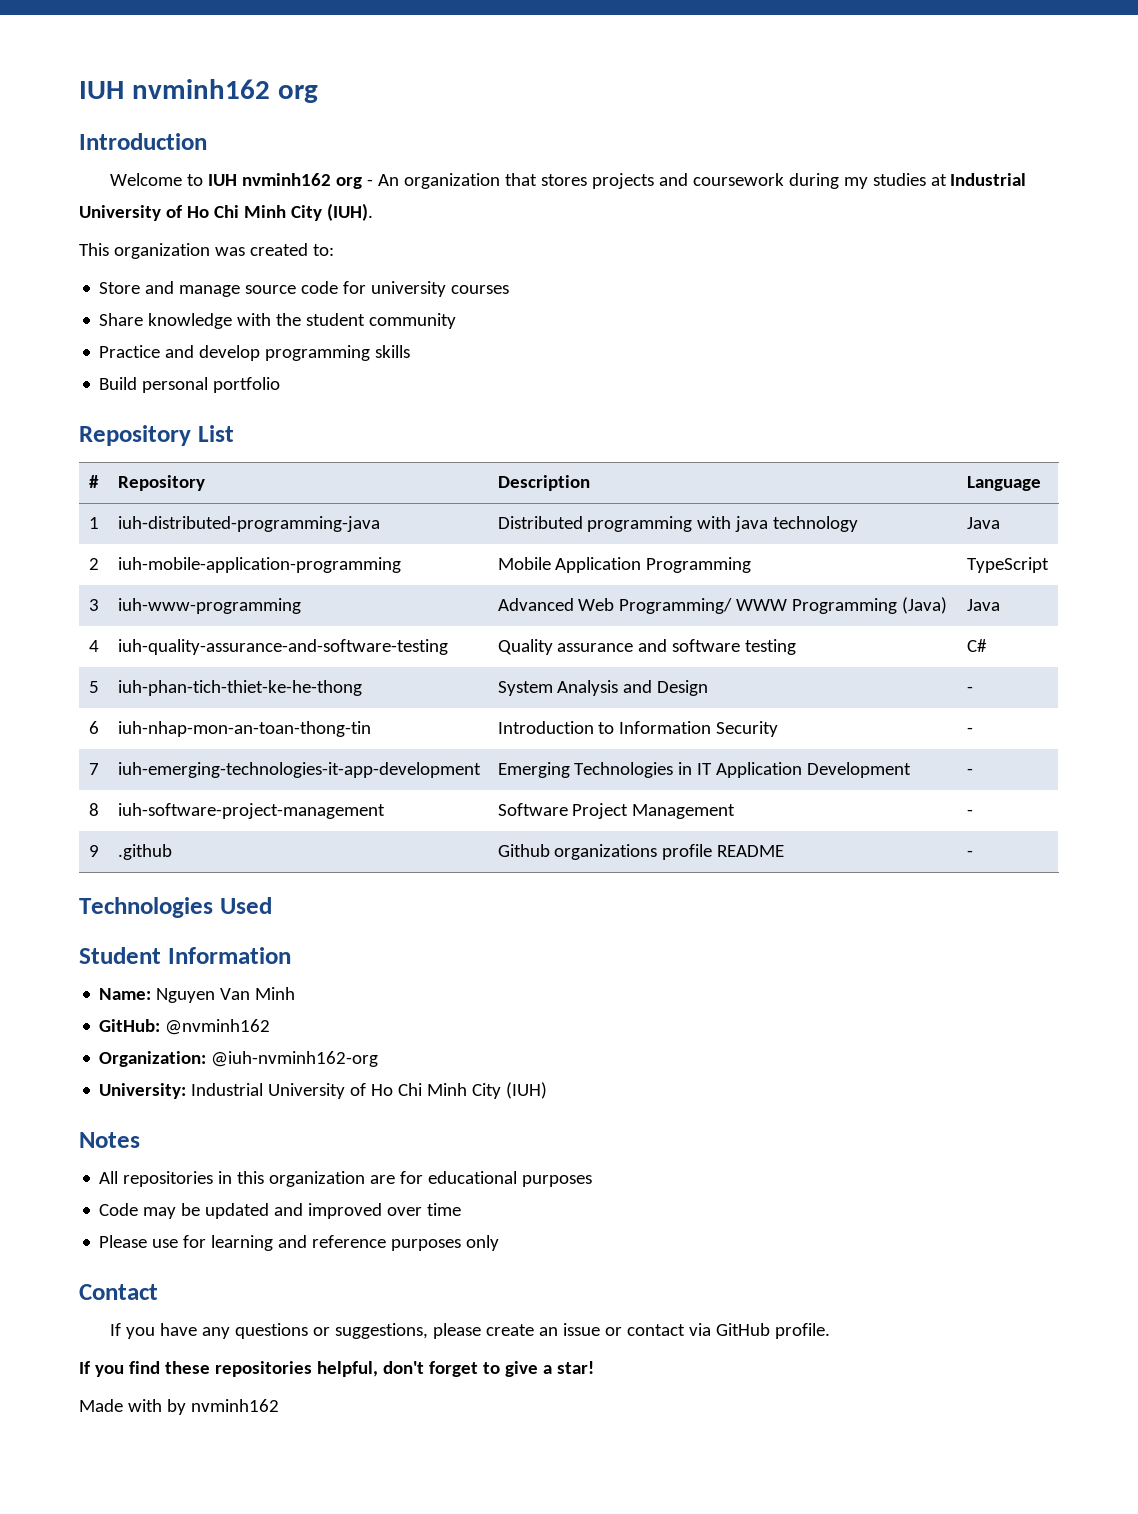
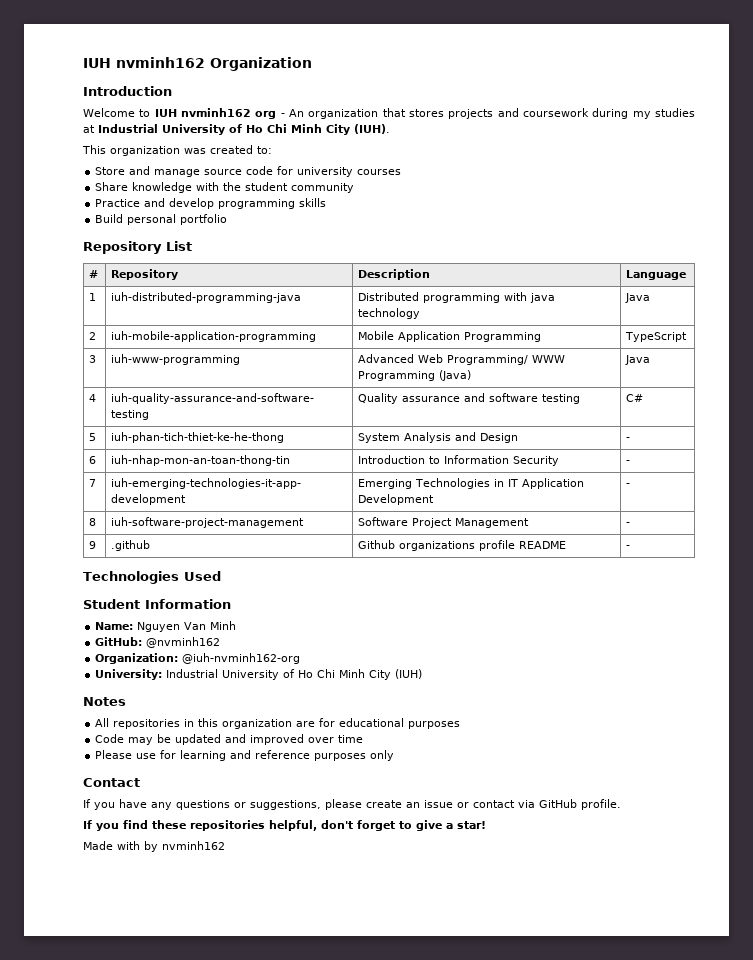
[79,79,318,103] IUH nvminh162 org -> [83,57,312,71] IUH nvminh162 Organization

